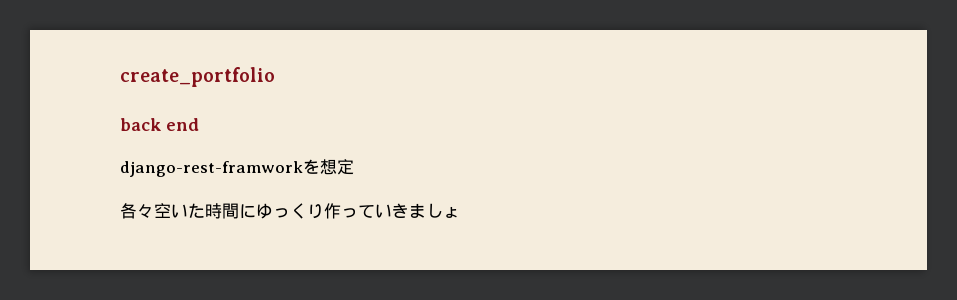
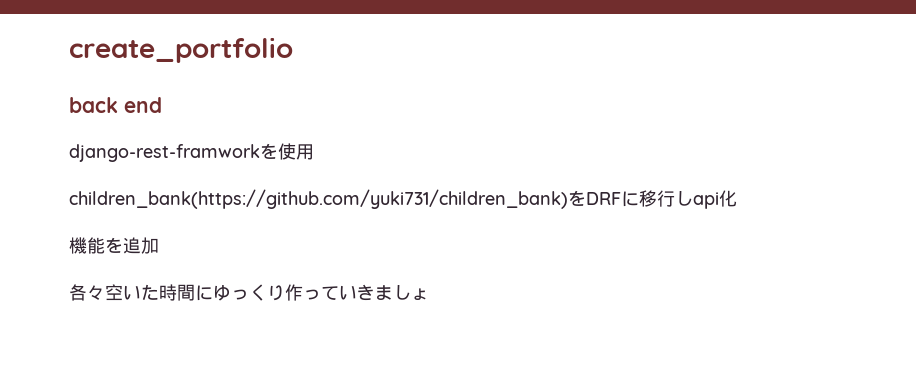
[320,159,354,175] 想定 -> [278,143,314,160] [69,189,737,209] [69,237,159,254] 使用 // children_bank(https://github.com/yuki731/children_bank)をDRFに移行しapi化 // 機能を追加

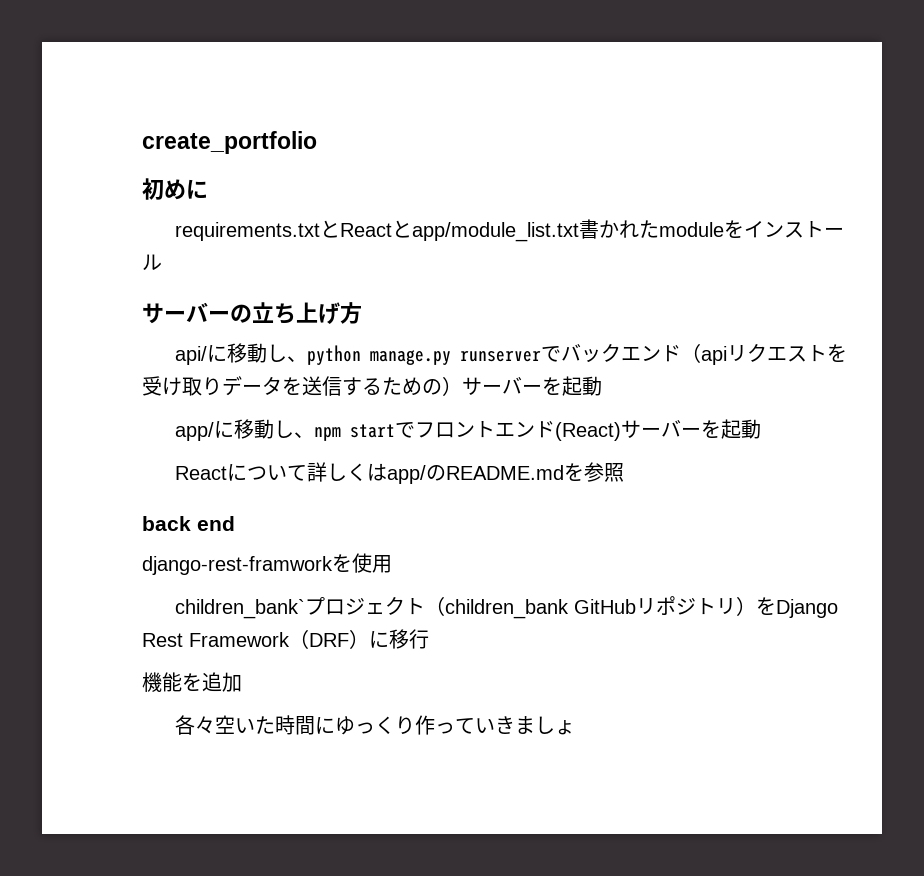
(293, 50) none -> [142,178,208,200] [174,219,844,242] [142,254,162,270] [142,302,362,324] [174,343,847,365] [142,376,602,396] [174,419,761,441] [174,462,624,484] // 初めに // requirements.txtとReactとapp/module_list.txt書かれたmoduleをインストール // サーバーの立ち上げ方 // api/に移動し、python manage.py runserverでバックエンド（apiリクエストを受け取りデータを送信するための）サーバーを起動 // app/に移動し、npm startでフロントエンド(React)サーバーを起動 // Reactについて詳しくはapp/のREADME.mdを参照
[69,189,621,209] children_bank(https://github.com/yuki731/children_bank)をDRF -> [174,596,838,619] [142,629,369,649] children_bank`プロジェクト（children_bank GitHubリポジトリ）をDjango Rest Framework（DRF）
[675,190,737,209] しapi化 -> (429, 639) none

